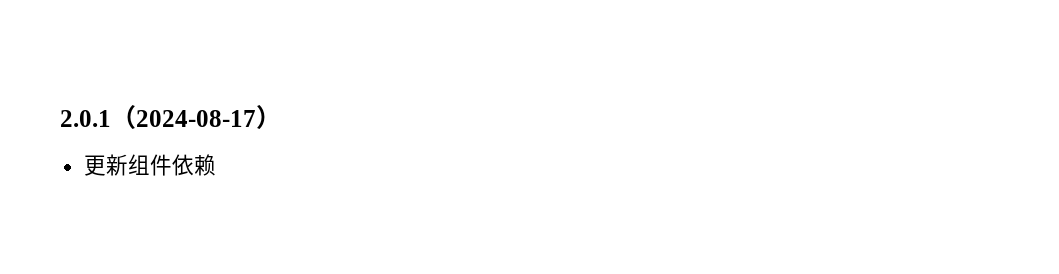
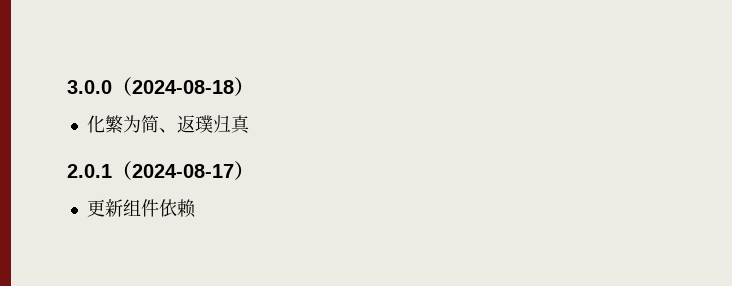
(60, 118) none -> [67,77,254,96] [86,115,250,134] 3.0.0（2024-08-18） // 化繁为简、返璞归真 //

